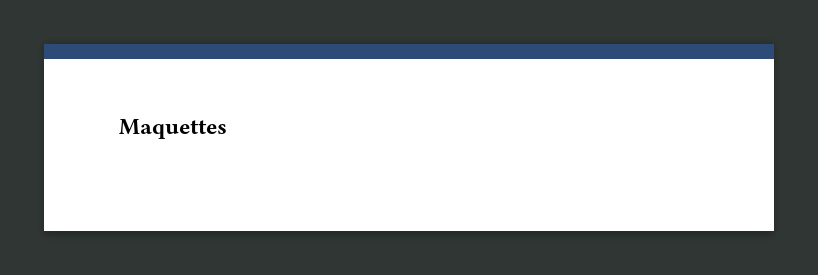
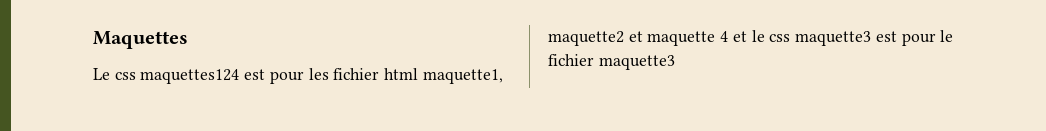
(227, 129) none -> [93,68,503,84] [548,30,954,46] [548,54,675,70] // Le css maquettes124 est pour les fichier html maquette1, maquette2 et maquette 4 et le css maquette3 est pour le fichier maquette3

